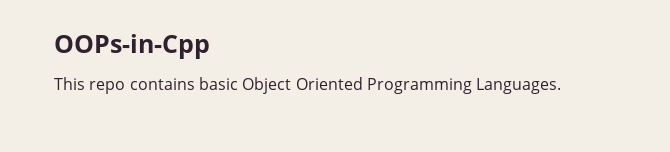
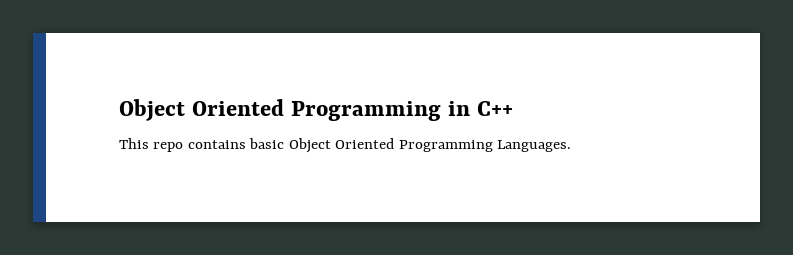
[54,34,210,59] OOPs-in-Cpp -> [119,99,514,121] Object Oriented Programming in C++

